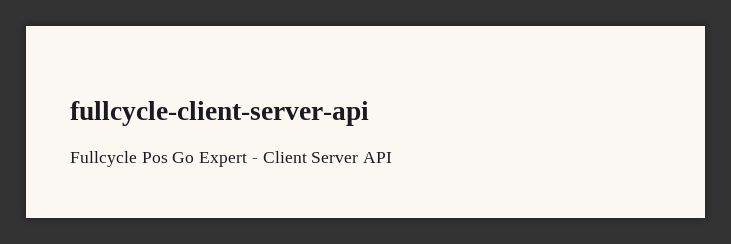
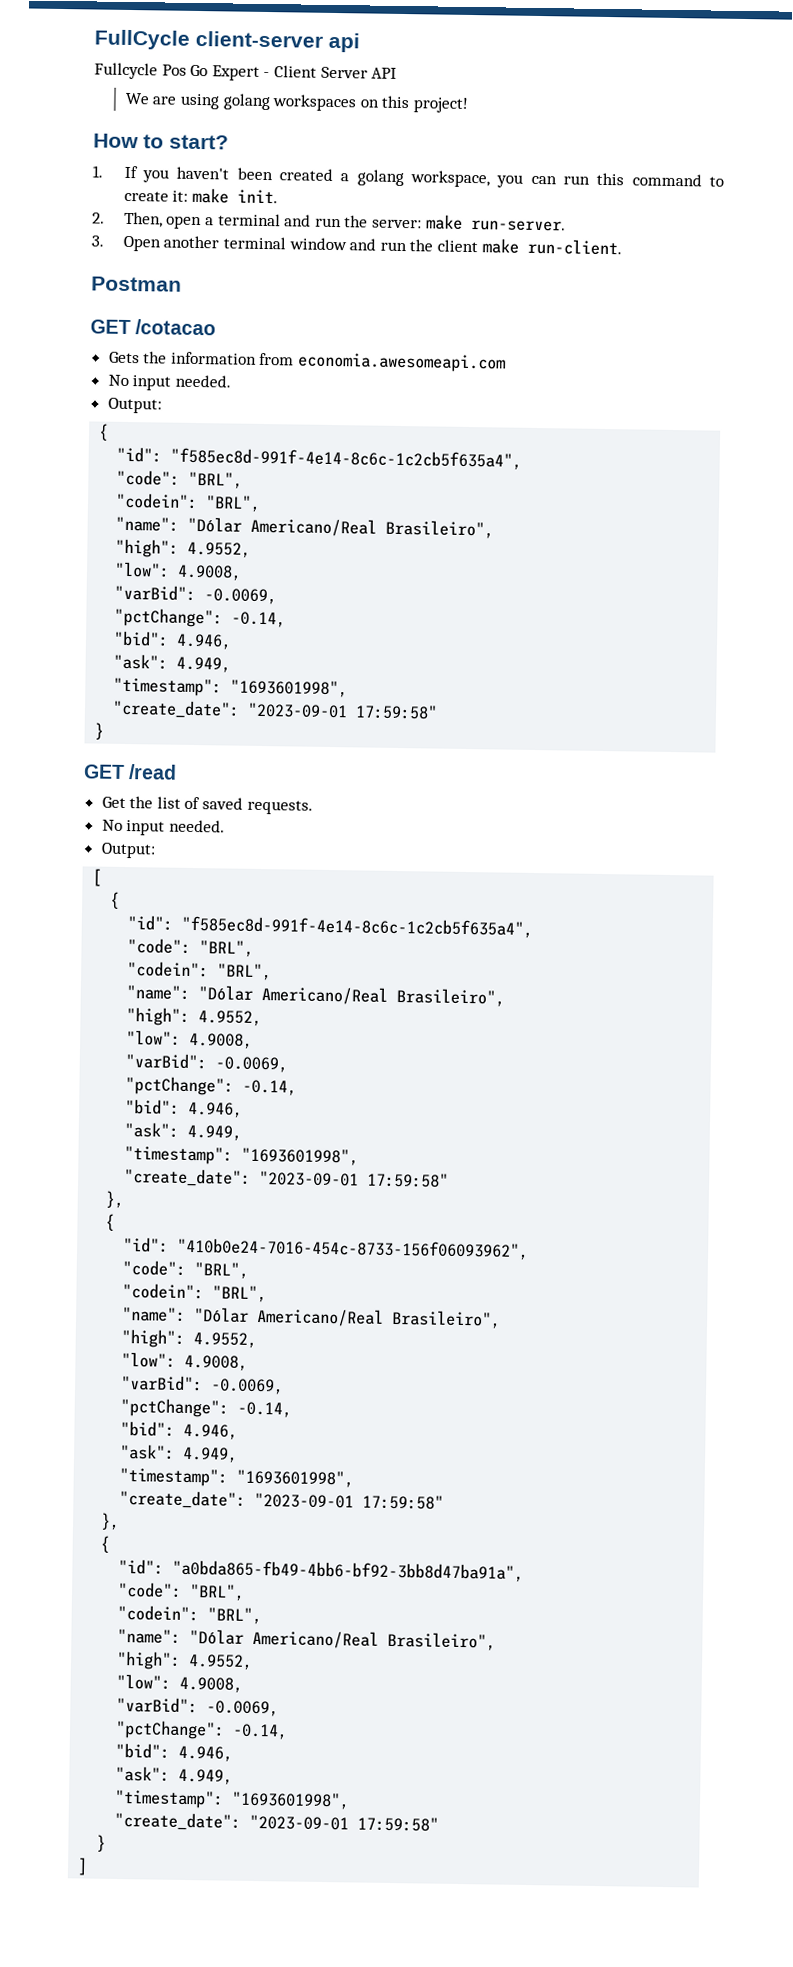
[70,101,369,126] fullcycle-client-server-api -> [94,29,360,53] FullCycle client-server api
(393, 157) none -> [124,92,468,113] [93,133,229,150] [92,165,724,188] [123,187,279,204] [92,211,566,232] [91,235,622,256] [91,276,182,292] [90,319,217,336] [108,351,507,373] [107,374,231,391] [107,397,162,414] [98,423,110,441] [116,446,523,470] [116,469,244,489] [115,492,262,512] [115,516,495,539] [115,538,252,558] [114,561,243,581] [114,584,278,605] [114,607,287,628] [113,630,233,650] [113,653,232,673] [113,677,349,698] [112,699,439,720] [94,722,105,740] [83,764,178,780] [101,796,313,815] [101,819,225,836] [100,842,156,859] [92,868,103,887] [110,891,121,909] [127,915,534,939] [127,938,255,957] [127,961,273,981] [126,985,506,1007] [126,1007,263,1027] [126,1030,254,1049] [125,1053,289,1073] [125,1076,298,1096] [125,1099,244,1118] [124,1122,243,1141] [124,1146,360,1166] [124,1168,450,1188] [105,1190,125,1209] [105,1213,116,1231] [123,1237,530,1260] [122,1260,250,1279] [122,1283,268,1303] [122,1307,502,1329] [121,1329,258,1349] [121,1352,249,1371] [121,1375,285,1395] [120,1398,293,1418] [120,1421,239,1440] [119,1443,239,1463] [119,1467,355,1488] [119,1489,445,1510] [100,1512,121,1531] [100,1535,111,1553] [118,1558,525,1582] [117,1581,246,1601] [117,1604,263,1625] [117,1628,497,1651] [116,1650,254,1670] [116,1673,244,1693] [116,1696,280,1717] [115,1719,289,1740] [115,1742,234,1762] [115,1765,234,1785] [114,1789,351,1810] [114,1811,440,1832] [96,1834,107,1852] [77,1857,89,1876] // We are using golang workspaces on this project! // How to start? // 1. If you haven't been created a golang workspace, you can run this command to create it: make init. // 2. Then, open a terminal and run the server: make run-server. // 3. Open another terminal window and run the client make run-client. // Postman // GET /cotacao // Gets the information from economia.awesomeapi.com // No input needed. // Output: // { // "id": "f585ec8d-991f-4e14-8c6c-1c2cb5f635a4", // "code": "BRL", // "codein": "BRL", // "name": "Dólar Americano/Real Brasileiro", // "high": 4.9552, // "low": 4.9008, // "varBid": -0.0069, // "pctChange": -0.14, // "bid": 4.946, // "ask": 4.949, // "timestamp": "1693601998", // "create_date": "2023-09-01 17:59:58" // } // GET /read // Get the list of saved requests. // No input needed. // Output: // [ // { // "id": "f585ec8d-991f-4e14-8c6c-1c2cb5f635a4", // "code": "BRL", // "codein": "BRL", // "name": "Dólar Americano/Real Brasileiro", // "high": 4.9552, // "low": 4.9008, // "varBid": -0.0069, // "pctChange": -0.14, // "bid": 4.946, // "ask": 4.949, // "timestamp": "1693601998", // "create_date": "2023-09-01 17:59:58" // }, // { // "id": "410b0e24-7016-454c-8733-156f06093962", // "code": "BRL", // "codein": "BRL", // "name": "Dólar Americano/Real Brasileiro", // "high": 4.9552, // "low": 4.9008, // "varBid": -0.0069, // "pctChange": -0.14, // "bid": 4.946, // "ask": 4.949, // "timestamp": "1693601998", // "create_date": "2023-09-01 17:59:58" // }, // { // "id": "a0bda865-fb49-4bb6-bf92-3bb8d47ba91a", // "code": "BRL", // "codein": "BRL", // "name": "Dólar Americano/Real Brasileiro", // "high": 4.9552, // "low": 4.9008, // "varBid": -0.0069, // "pctChange": -0.14, // "bid": 4.946, // "ask": 4.949, // "timestamp": "1693601998", // "create_date": "2023-09-01 17:59:58" // } // ]

